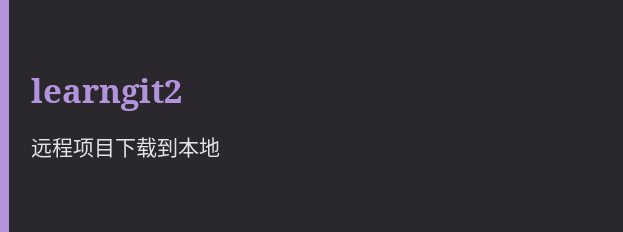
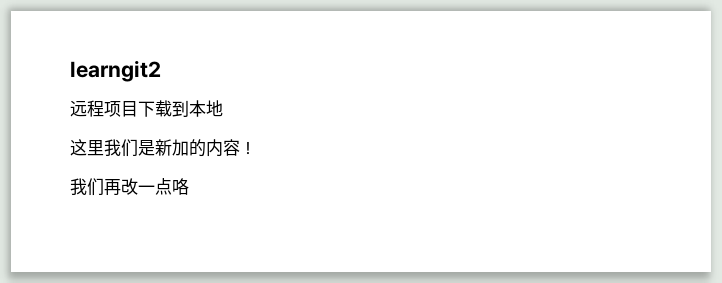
(220, 147) none -> [70,139,256,157] [70,178,189,196] // 这里我们是新加的内容！ // 我们再改一点咯

